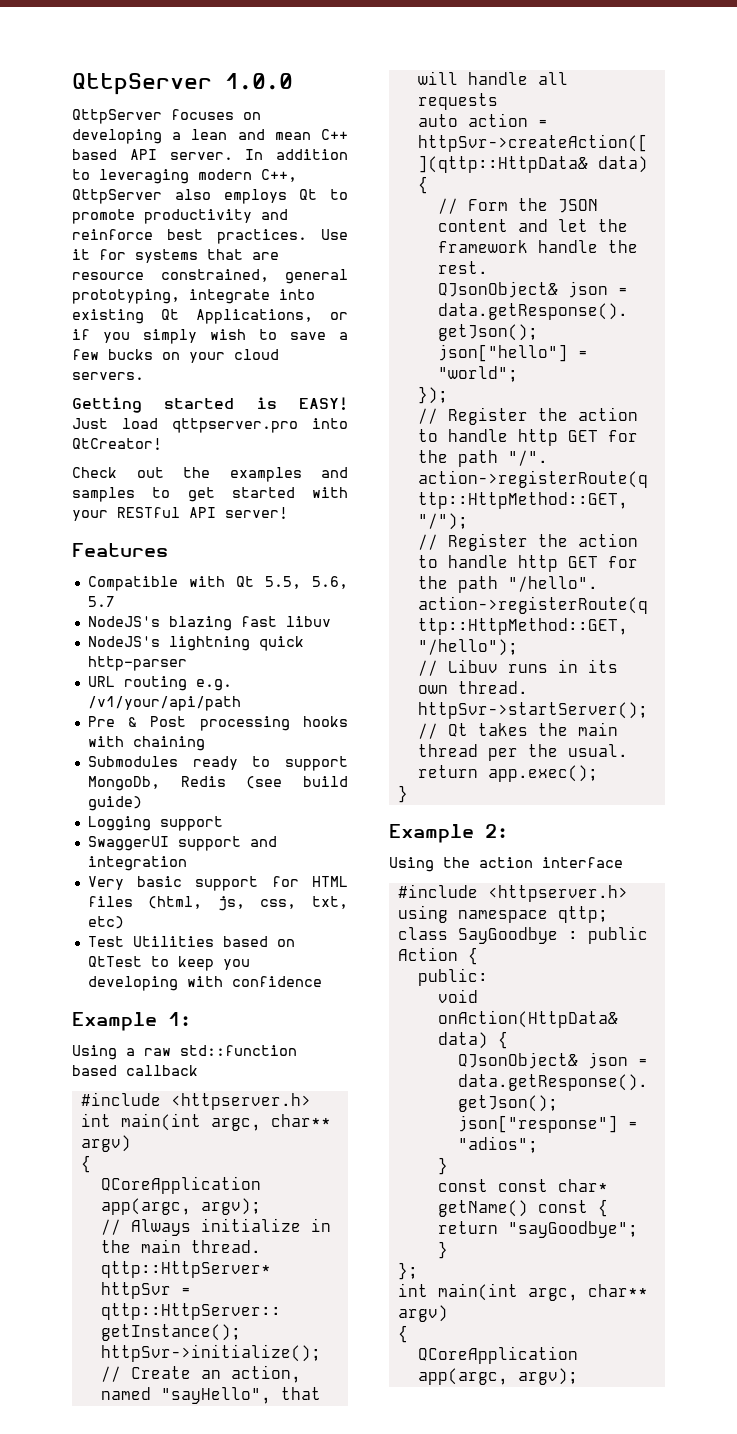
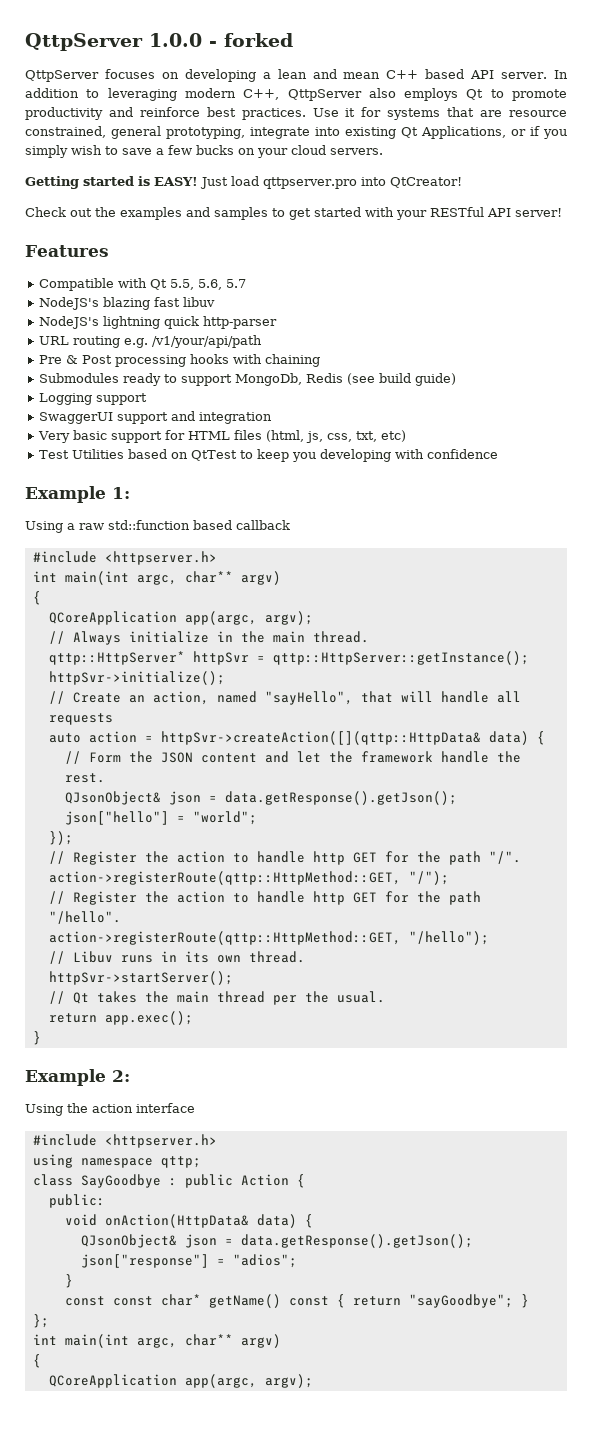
(293, 81) none -> [209,33,293,47] - forked

